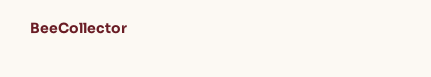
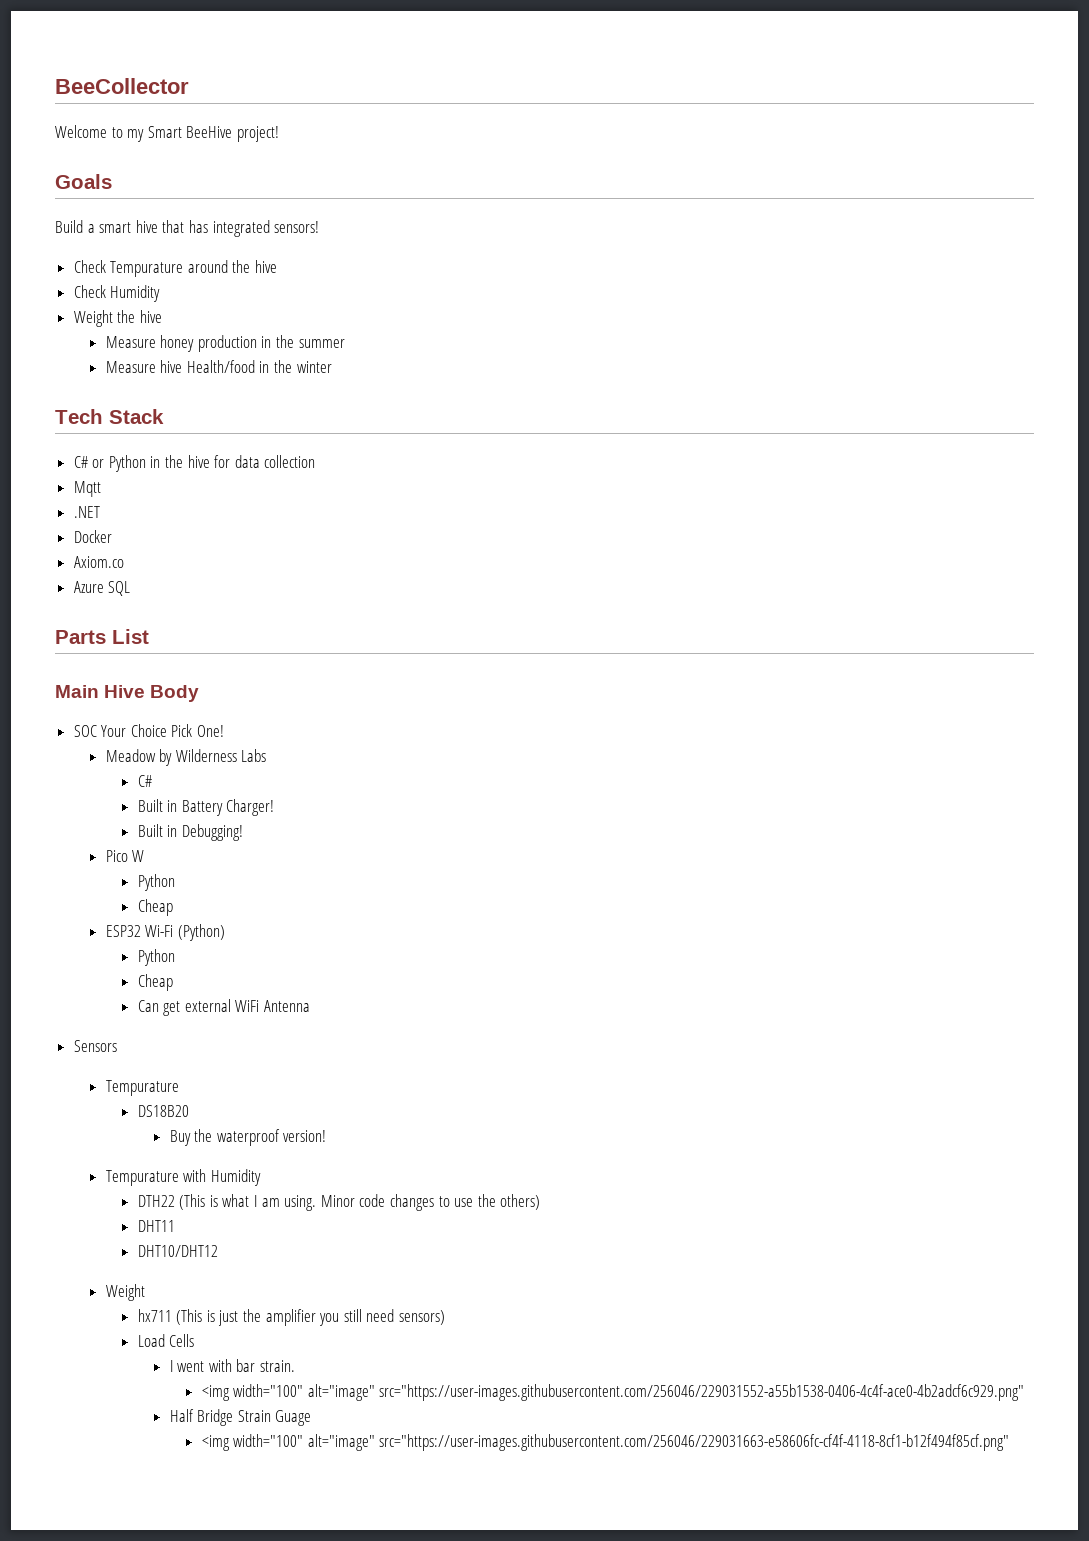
(127, 28) none -> [55,125,279,142] [55,174,112,189] [55,220,320,237] [73,260,278,277] [73,285,161,302] [73,310,162,327] [105,335,345,352] [105,360,332,373] [55,409,164,424] [73,455,316,472] [73,481,101,497] [73,506,100,518] [73,530,112,543] [73,556,124,568] [73,581,131,596] [55,629,149,644] [55,685,200,702] [73,724,225,737] [105,749,267,766] [137,775,152,787] [137,799,275,816] [137,824,243,841] [105,850,145,862] [137,874,175,891] [137,899,173,916] [105,924,225,941] [137,949,175,966] [137,974,173,991] [137,999,311,1016] [73,1040,117,1052] [105,1080,179,1096] [137,1105,189,1117] [169,1129,327,1146] [105,1169,261,1186] [137,1194,541,1211] [137,1220,175,1232] [137,1245,218,1257] [105,1284,145,1301] [137,1309,445,1326] [137,1334,195,1347] [169,1359,296,1372] [201,1384,1025,1401] [169,1409,312,1426] [201,1434,1010,1451] // Welcome to my Smart BeeHive project! // Goals // Build a smart hive that has integrated sensors! // Check Tempurature around the hive // Check Humidity // Weight the hive // Measure honey production in the summer // Measure hive Health/food in the winter // Tech Stack // C# or Python in the hive for data collection // Mqtt // .NET // Docker // Axiom.co // Azure SQL // Parts List // Main Hive Body // SOC Your Choice Pick One! // Meadow by Wilderness Labs // C# // Built in Battery Charger! // Built in Debugging! // Pico W // Python // Cheap // ESP32 Wi-Fi (Python) // Python // Cheap // Can get external WiFi Antenna // Sensors // Tempurature // DS18B20 // Buy the waterproof version! // Tempurature with Humidity // DTH22 (This is what I am using. Minor code changes to use the others) // DHT11 // DHT10/DHT12 // Weight // hx711 (This is just the amplifier you still need sensors) // Load Cells // I went with bar strain. // <img width="100" alt="image" src="https://user-images.githubusercontent.com/256046/229031552-a55b1538-0406-4c4f-ace0-4b2adcf6c929.png" // Half Bridge Strain Guage // <img width="100" alt="image" src="https://user-images.githubusercontent.com/256046/229031663-e58606fc-cf4f-4118-8cf1-b12f494f85cf.png"

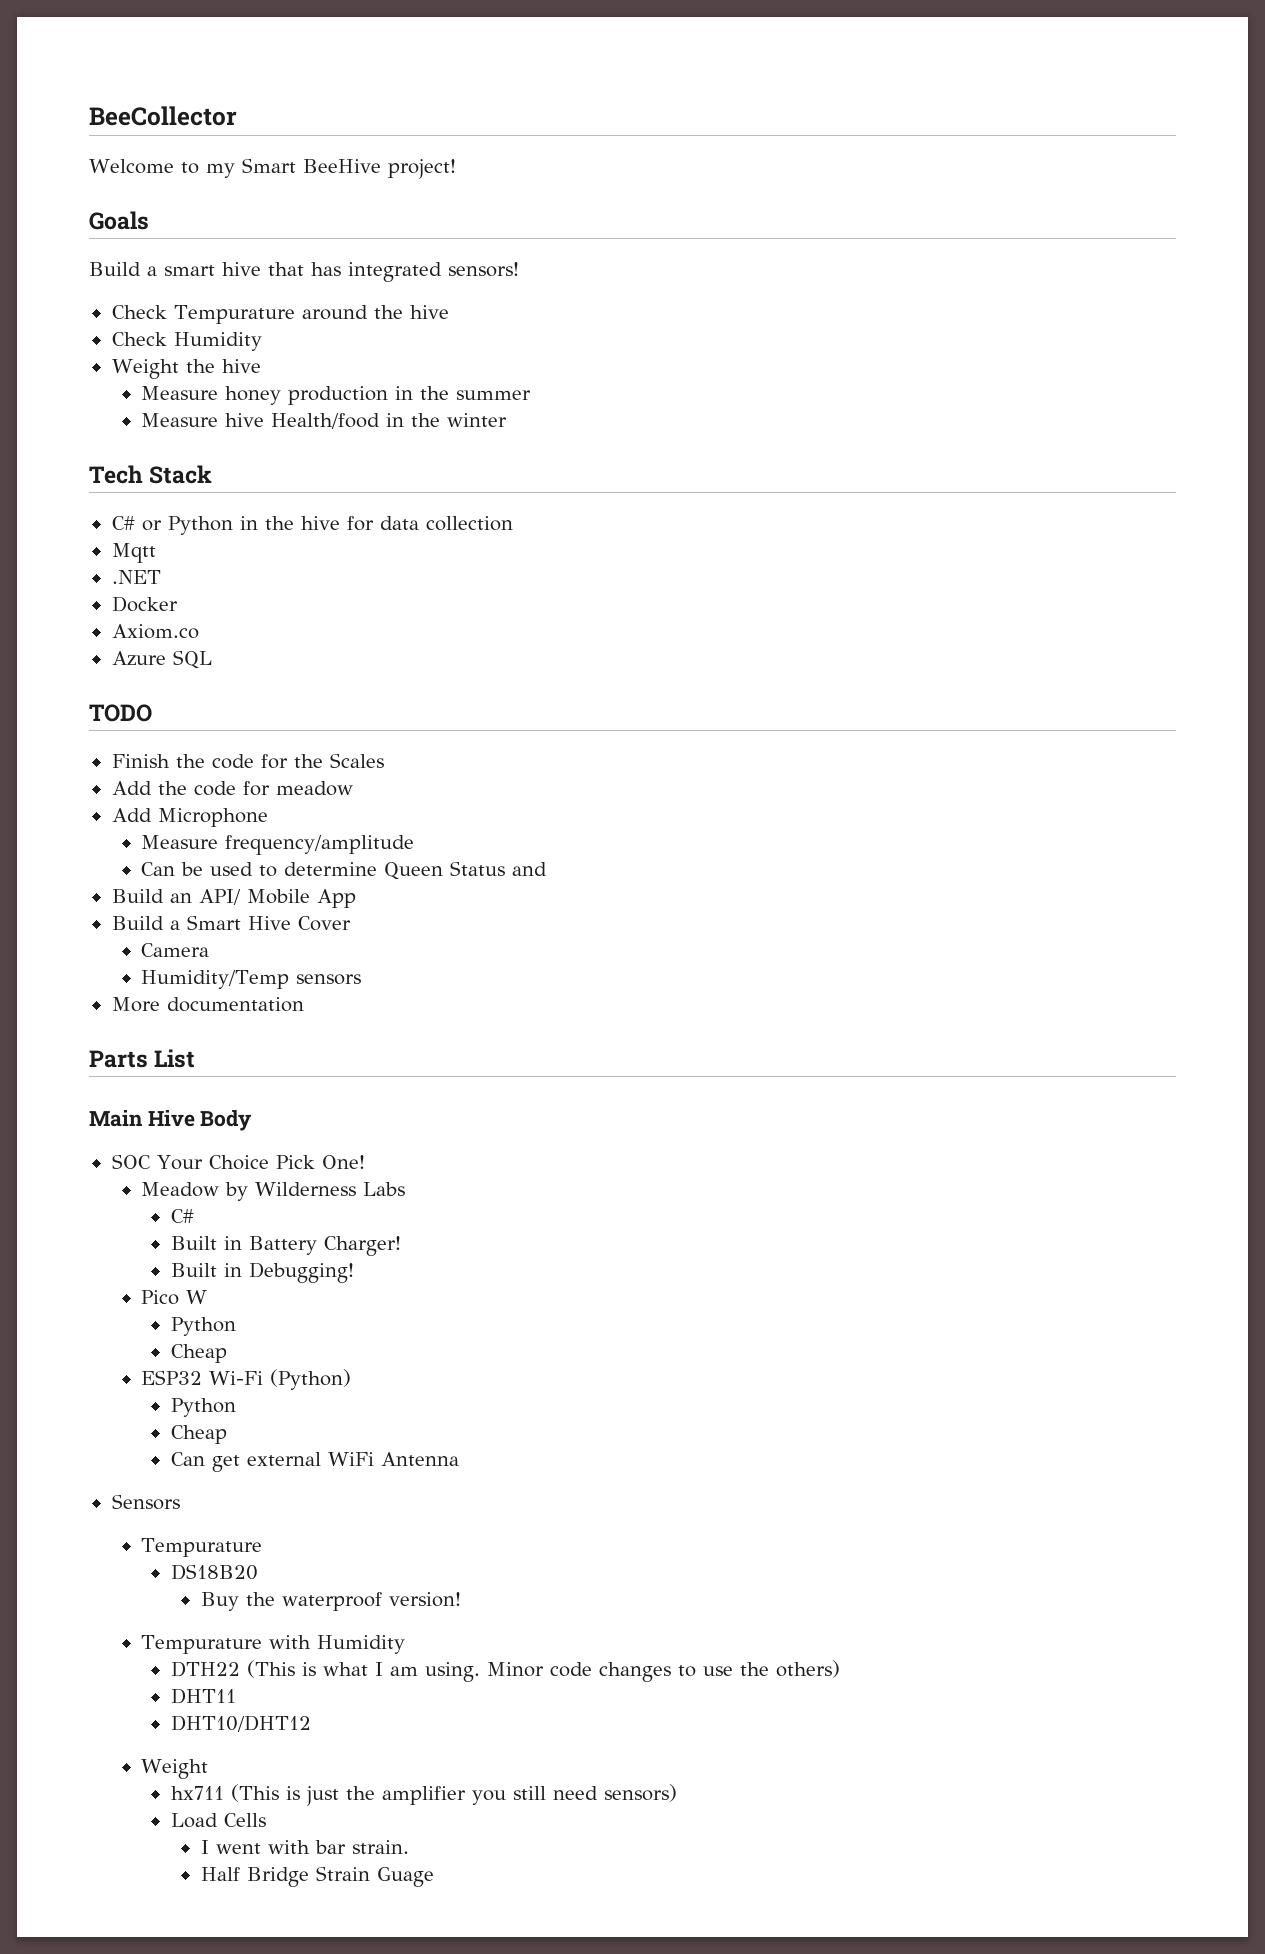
(131, 588) none -> [89,704,152,722] [111,753,384,769] [111,781,353,796] [111,808,268,827] [141,835,415,855] [141,861,548,880] [111,889,356,908] [111,915,351,931] [141,943,210,957] [141,970,362,989] [111,997,304,1012] // TODO // Finish the code for the Scales // Add the code for meadow // Add Microphone // Measure frequency/amplitude // Can be used to determine Queen Status and // Build an API/ Mobile App // Build a Smart Hive Cover // Camera // Humidity/Temp sensors // More documentation
[201,1384,1025,1401] // <img width="100" alt="image" src="https://user-images.githubusercontent.com/256046/229031552-a55b1538-0406-4c4f-ace0-4b2adcf6c929.png" -> (409, 1847) none
[201,1434,1010,1451] // <img width="100" alt="image" src="https://user-images.githubusercontent.com/256046/229031663-e58606fc-cf4f-4118-8cf1-b12f494f85cf.png" -> (434, 1877) none

